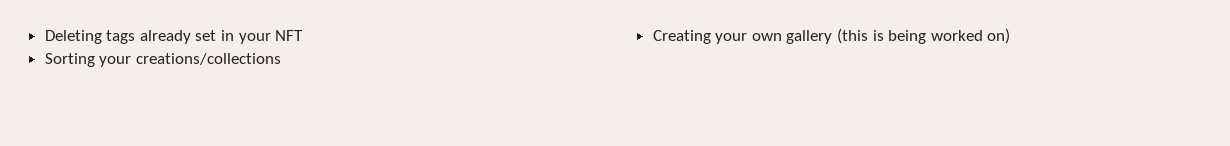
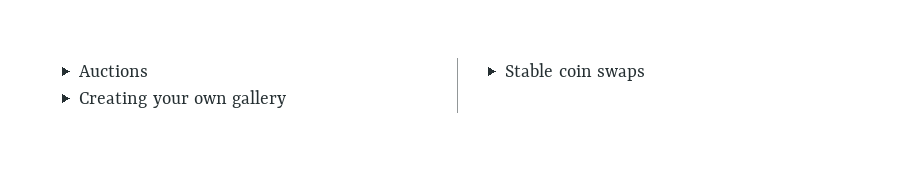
[44,30,304,44] [44,53,281,67] Deleting tags already set in your NFT // Sorting your creations/collections -> [79,65,149,77] Auctions
[837,28,1011,44] (this is being worked on) -> [505,63,645,81] // Stable coin swaps

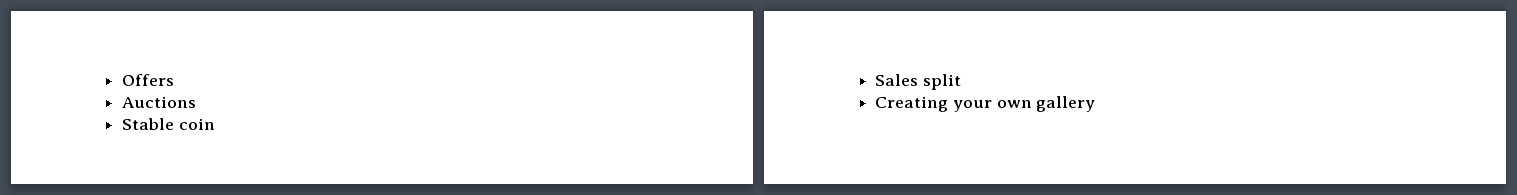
(79, 71) none -> [122,74,175,86] Offers //
(149, 71) none -> [122,118,215,130] [875,74,961,90] // Stable coin // Sales split
[505,63,645,81] // Stable coin swaps -> (1096, 104) none

